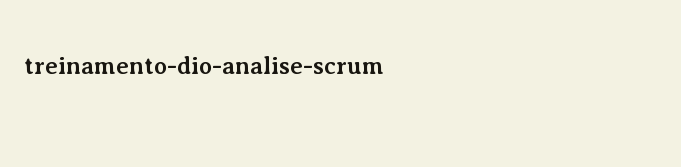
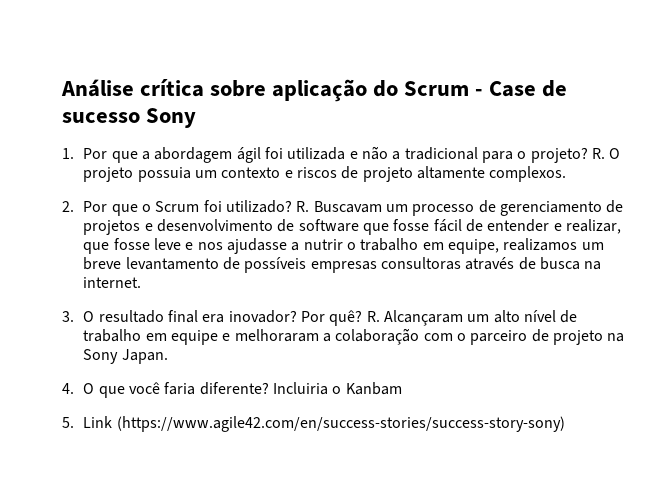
[24,56,384,74] treinamento-dio-analise-scrum -> [61,79,567,102] [62,108,197,128] [62,146,621,163] [83,166,567,182] [62,200,624,216] [83,219,621,235] [83,238,604,254] [83,257,602,273] [83,277,142,288] [62,310,578,326] [83,328,625,345] [83,349,168,364] [62,382,402,398] [62,416,565,432] Análise crítica sobre aplicação do Scrum - Case de sucesso Sony // 1. Por que a abordagem ágil foi utilizada e não a tradicional para o projeto? R. O projeto possuia um contexto e riscos de projeto altamente complexos. // 2. Por que o Scrum foi utilizado? R. Buscavam um processo de gerenciamento de projetos e desenvolvimento de software que fosse fácil de entender e realizar, que fosse leve e nos ajudasse a nutrir o trabalho em equipe, realizamos um breve levantamento de possíveis empresas consultoras através de busca na internet. // 3. O resultado final era inovador? Por quê? R. Alcançaram um alto nível de trabalho em equipe e melhoraram a colaboração com o parceiro de projeto na Sony Japan. // 4. O que você faria diferente? Incluiria o Kanbam // 5. Link (https://www.agile42.com/en/success-stories/success-story-sony)

